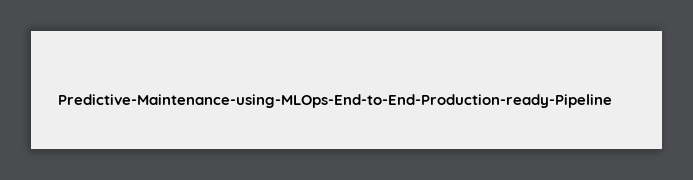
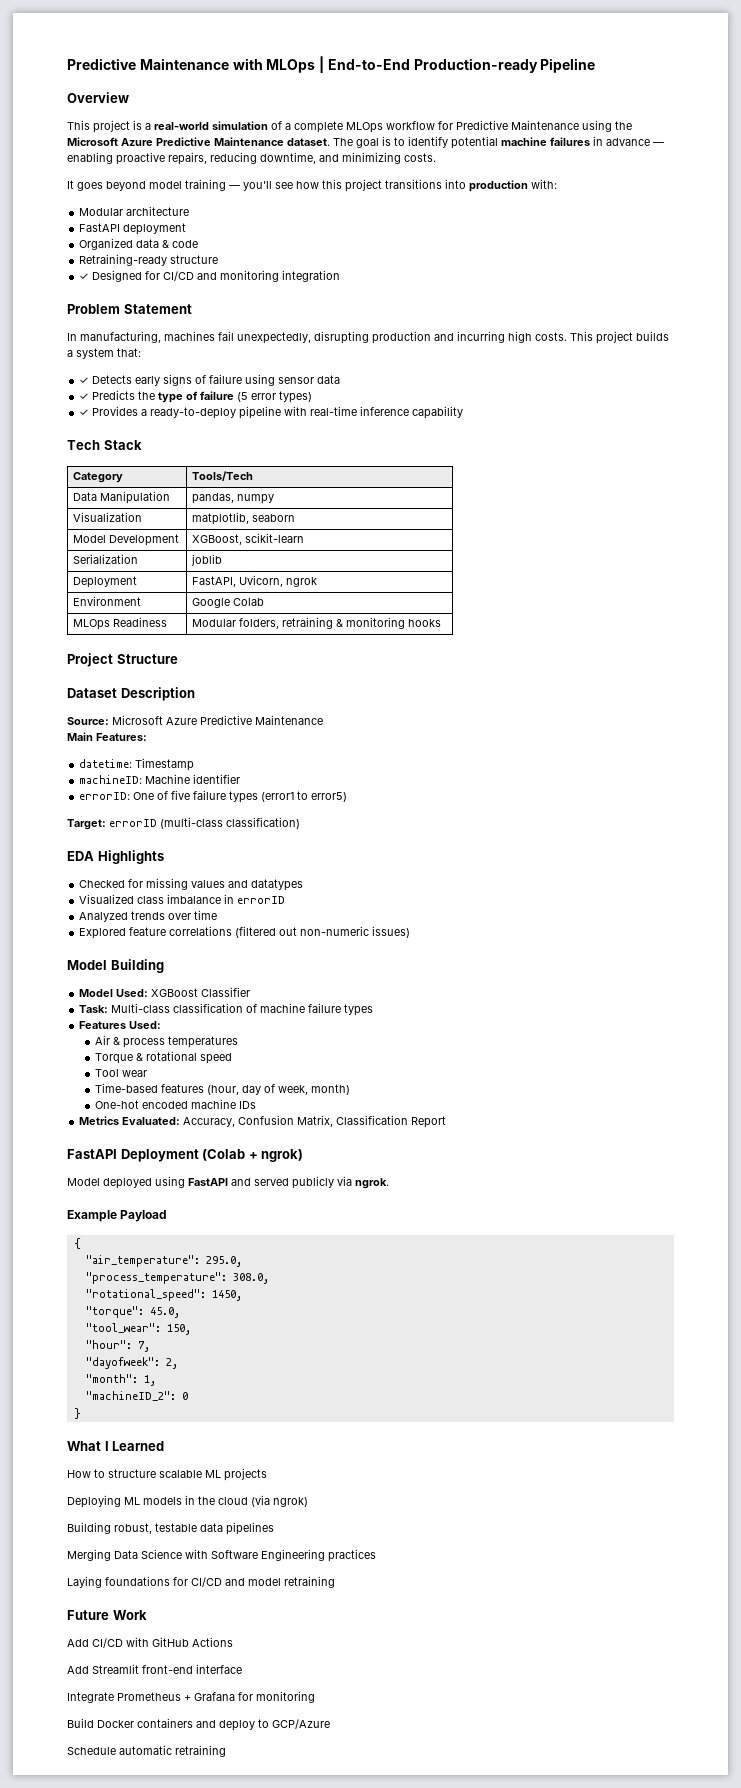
[58,94,612,108] Predictive-Maintenance-using-MLOps-End-to-End-Production-ready-Pipeline -> [67,56,596,73] [67,92,129,103] [67,120,632,133] [67,136,664,149] [67,152,436,165] [67,179,557,192] [79,206,190,216] [79,223,187,235] [79,238,199,250] [79,254,219,266] [79,270,341,282] [67,304,192,314] [67,331,669,344] [67,348,141,359] [79,374,341,386] [79,390,313,403] [79,406,464,419] [67,440,142,450] [72,472,123,483] [191,471,253,481] [72,491,170,504] [191,493,274,504] [72,512,142,522] [191,512,295,525] [72,534,179,546] [191,533,304,545] [72,554,138,564] [190,554,222,566] [72,576,137,588] [191,575,317,587] [72,596,141,606] [191,598,264,608] [72,617,167,630] [191,617,441,629] [67,653,178,667] [67,687,195,701] [67,715,323,725] [67,732,147,741] [79,758,195,771] [79,774,241,784] [79,790,348,803] [67,817,300,830] [67,850,164,864] [79,878,304,891] [79,894,286,904] [79,910,218,922] [79,926,411,939] [67,959,164,973] [79,987,251,997] [79,1003,374,1016] [79,1021,162,1029] [94,1035,238,1048] [94,1051,232,1064] [94,1069,147,1077] [94,1083,350,1095] [94,1099,256,1109] [79,1115,447,1128] [67,1149,304,1162] [67,1176,389,1189] [67,1210,168,1222] [73,1238,81,1249] [85,1255,242,1267] [85,1272,269,1284] [85,1289,242,1301] [85,1306,180,1318] [85,1323,191,1335] [85,1340,150,1352] [85,1357,178,1369] [85,1374,156,1386] [85,1391,188,1401] [73,1408,81,1419] [67,1441,165,1451] [67,1468,267,1481] [67,1495,308,1508] [67,1522,274,1535] [67,1549,376,1562] [67,1576,335,1588] [67,1610,147,1620] [67,1637,233,1648] [67,1664,242,1674] [67,1691,315,1703] [67,1718,330,1731] [67,1745,226,1757] Predictive Maintenance with MLOps | End-to-End Production-ready Pipeline // Overview // This project is a real-world simulation of a complete MLOps workflow for Predictive Maintenance using the Microsoft Azure Predictive Maintenance dataset. The goal is to identify potential machine failures in advance — enabling proactive repairs, reducing downtime, and minimizing costs. // It goes beyond model training — you'll see how this project transitions into production with: // Modular architecture // FastAPI deployment // Organized data & code // Retraining-ready structure // ✓ Designed for CI/CD and monitoring integration // Problem Statement // In manufacturing, machines fail unexpectedly, disrupting production and incurring high costs. This project builds a system that: // ✓ Detects early signs of failure using sensor data // ✓ Predicts the type of failure (5 error types) // ✓ Provides a ready-to-deploy pipeline with real-time inference capability // Tech Stack // Category | Tools/Tech // Data Manipulation | pandas, numpy // Visualization | matplotlib, seaborn // Model Development | XGBoost, scikit-learn // Serialization | joblib // Deployment | FastAPI, Uvicorn, ngrok // Environment | Google Colab // MLOps Readiness | Modular folders, retraining & monitoring hooks // Project Structure // Dataset Description // Source: Microsoft Azure Predictive Maintenance // Main Features: // datetime: Timestamp // machineID: Machine identifier // errorID: One of five failure types (error1 to error5) // Target: errorID (multi-class classification) // EDA Highlights // Checked for missing values and datatypes // Visualized class imbalance in errorID // Analyzed trends over time // Explored feature correlations (filtered out non-numeric issues) // Model Building // Model Used: XGBoost Classifier // Task: Multi-class classification of machine failure types // Features Used: // Air & process temperatures // Torque & rotational speed // Tool wear // Time-based features (hour, day of week, month) // One-hot encoded machine IDs // Metrics Evaluated: Accuracy, Confusion Matrix, Classification Report // FastAPI Deployment (Colab + ngrok) // Model deployed using FastAPI and served publicly via ngrok. // Example Payload // { // "air_temperature": 295.0, // "process_temperature": 308.0, // "rotational_speed": 1450, // "torque": 45.0, // "tool_wear": 150, // "hour": 7, // "dayofweek": 2, // "month": 1, // "machineID_2": 0 // } // What I Learned // How to structure scalable ML projects // Deploying ML models in the cloud (via ngrok) // Building robust, testable data pipelines // Merging Data Science with Software Engineering practices // Laying foundations for CI/CD and model retraining // Future Work // Add CI/CD with GitHub Actions // Add Streamlit front-end interface // Integrate Prometheus + Grafana for monitoring // Build Docker containers and deploy to GCP/Azure // Schedule automatic retraining

